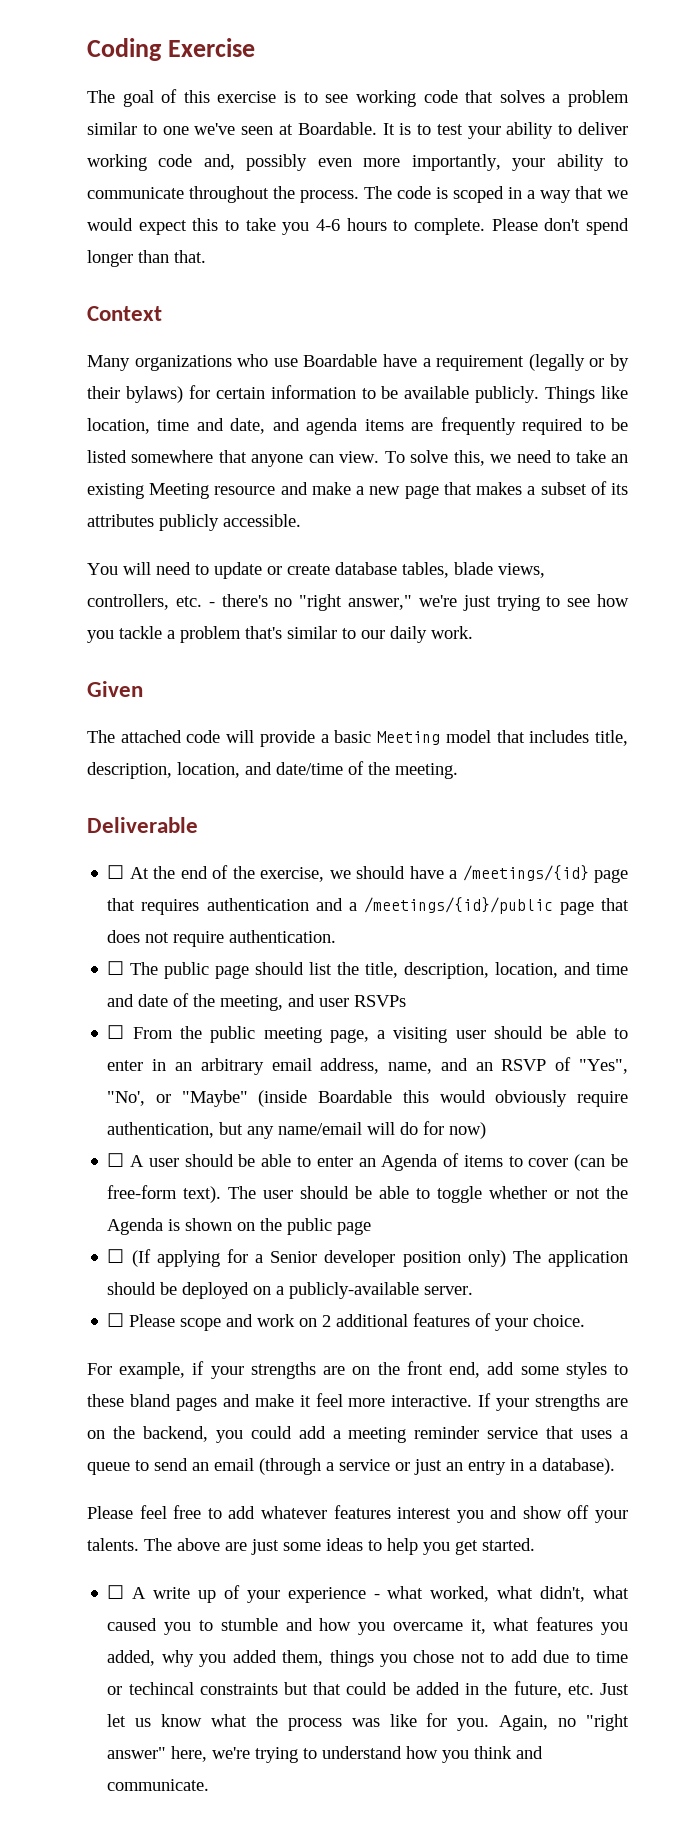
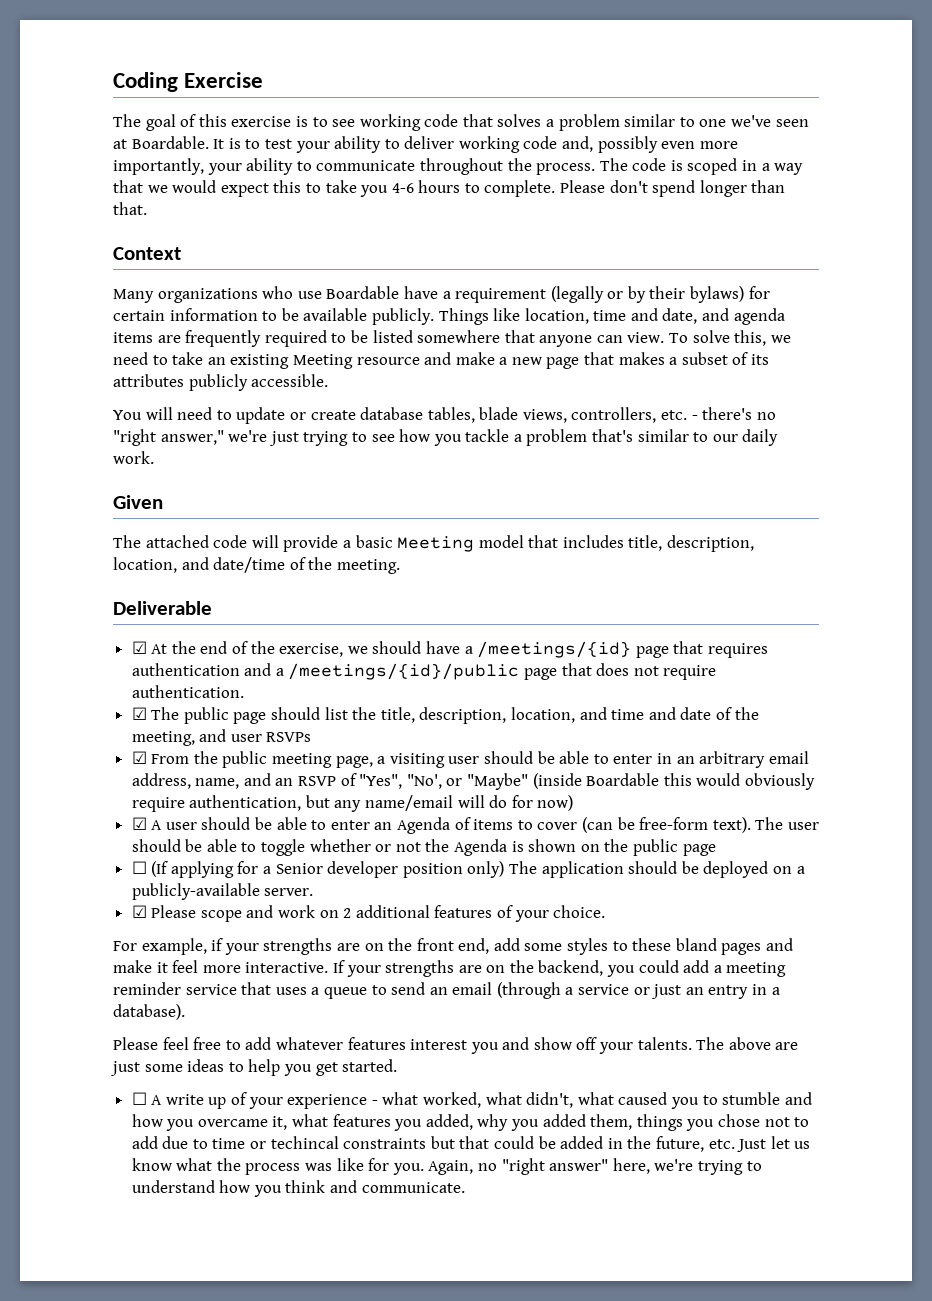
[107,865,125,879] ☐ -> [131,641,147,654] ☑
[107,961,125,975] ☐ -> [131,707,147,720] ☑
[107,1025,125,1039] ☐ -> [131,751,147,764] ☑
[107,1153,125,1167] ☐ -> [131,817,147,830] ☑
[107,1313,125,1327] ☐ -> [131,905,147,918] ☑

